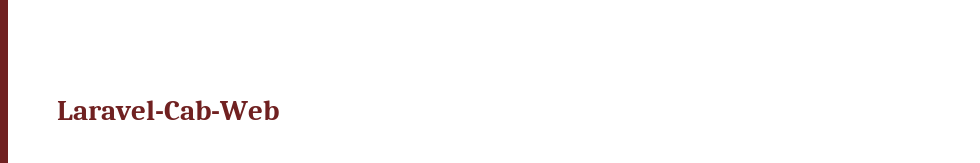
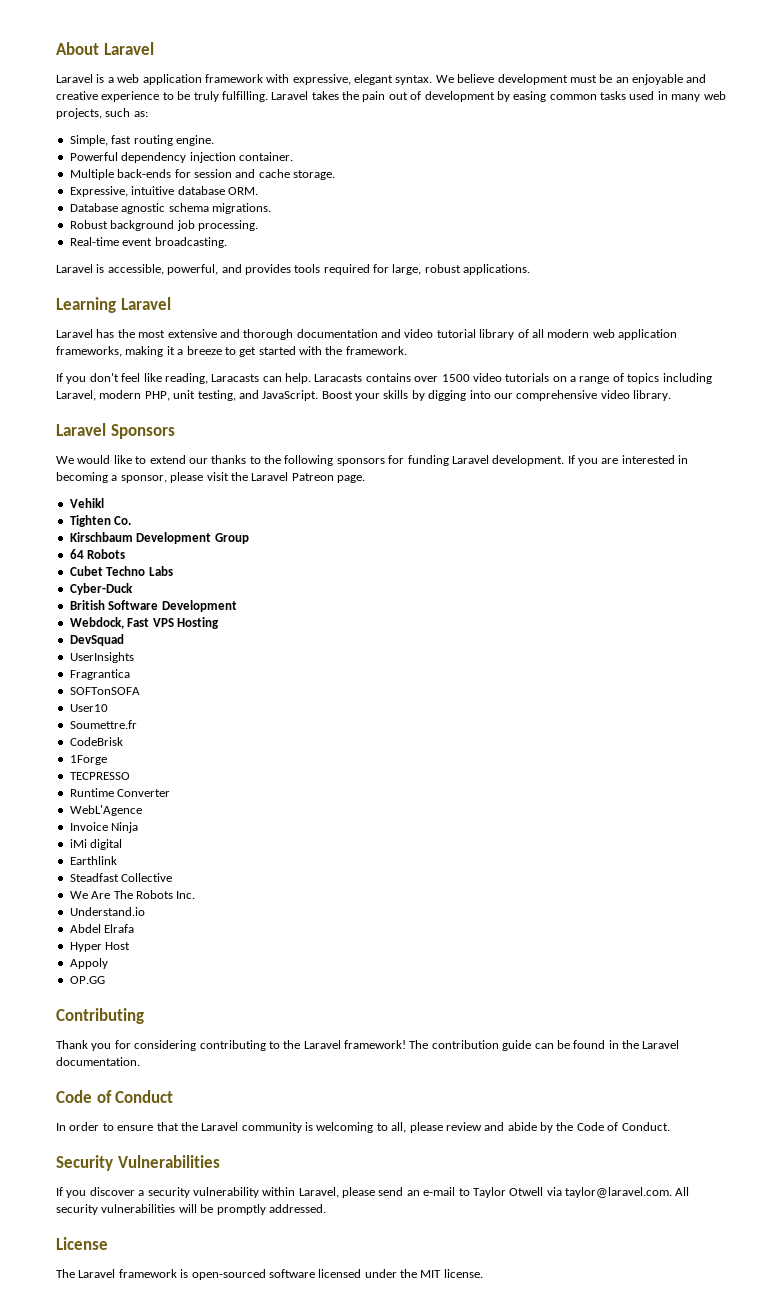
[57,100,279,120] Laravel-Cab-Web -> [56,42,154,55] [56,74,707,85] [56,91,726,102] [56,108,148,119] [69,135,214,146] [69,152,293,163] [69,169,335,180] [69,186,258,197] [69,203,271,214] [69,220,258,231] [69,237,227,248] [56,264,531,275] [56,297,171,313] [56,329,677,340] [56,346,407,357] [56,373,712,384] [56,390,671,401] [56,423,175,439] [56,455,689,466] [56,472,365,483] [69,498,104,508] [69,515,132,527] [69,532,249,544] [69,549,126,559] [69,566,173,576] [69,583,133,595] [69,600,237,612] [69,617,219,629] [69,634,124,646] [69,652,134,663] [69,669,130,680] [69,687,140,695] [69,704,108,712] [69,720,137,729] [69,737,123,746] [69,755,107,765] [69,772,130,780] [69,788,171,797] [69,805,142,816] [69,822,139,833] [69,839,123,850] [69,856,117,865] [69,873,173,882] [69,890,196,899] [69,907,145,916] [69,924,135,933] [69,942,131,952] [69,958,108,969] [69,976,105,984] [56,1008,144,1024] [56,1040,680,1051] [56,1057,140,1066] [56,1090,174,1103] [56,1122,670,1133] [56,1155,220,1171] [56,1187,690,1198] [56,1204,326,1215] [56,1237,108,1250] [56,1269,483,1280] About Laravel // Laravel is a web application framework with expressive, elegant syntax. We believe development must be an enjoyable and creative experience to be truly fulfilling. Laravel takes the pain out of development by easing common tasks used in many web projects, such as: // Simple, fast routing engine. // Powerful dependency injection container. // Multiple back-ends for session and cache storage. // Expressive, intuitive database ORM. // Database agnostic schema migrations. // Robust background job processing. // Real-time event broadcasting. // Laravel is accessible, powerful, and provides tools required for large, robust applications. // Learning Laravel // Laravel has the most extensive and thorough documentation and video tutorial library of all modern web application frameworks, making it a breeze to get started with the framework. // If you don't feel like reading, Laracasts can help. Laracasts contains over 1500 video tutorials on a range of topics including Laravel, modern PHP, unit testing, and JavaScript. Boost your skills by digging into our comprehensive video library. // Laravel Sponsors // We would like to extend our thanks to the following sponsors for funding Laravel development. If you are interested in becoming a sponsor, please visit the Laravel Patreon page. // Vehikl // Tighten Co. // Kirschbaum Development Group // 64 Robots // Cubet Techno Labs // Cyber-Duck // British Software Development // Webdock, Fast VPS Hosting // DevSquad // UserInsights // Fragrantica // SOFTonSOFA // User10 // Soumettre.fr // CodeBrisk // 1Forge // TECPRESSO // Runtime Converter // WebL'Agence // Invoice Ninja // iMi digital // Earthlink // Steadfast Collective // We Are The Robots Inc. // Understand.io // Abdel Elrafa // Hyper Host // Appoly // OP.GG // Contributing // Thank you for considering contributing to the Laravel framework! The contribution guide can be found in the Laravel documentation. // Code of Conduct // In order to ensure that the Laravel community is welcoming to all, please review and abide by the Code of Conduct. // Security Vulnerabilities // If you discover a security vulnerability within Laravel, please send an e-mail to Taylor Otwell via taylor@laravel.com. All security vulnerabilities will be promptly addressed. // License // The Laravel framework is open-sourced software licensed under the MIT license.

